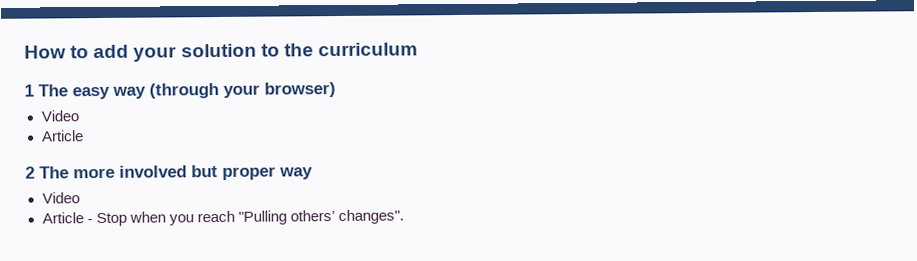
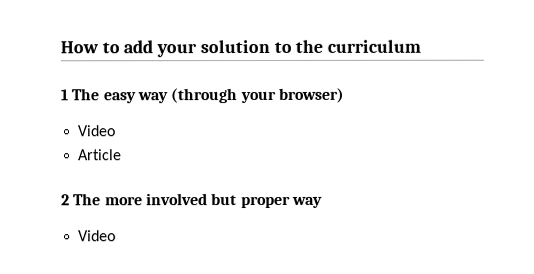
[41,209,404,227] // Article - Stop when you reach "Pulling others’ changes". -> (117, 236) none

